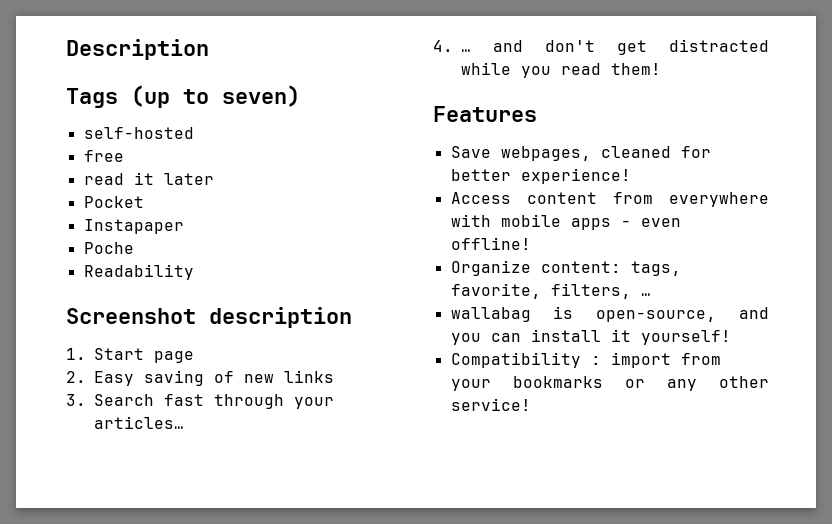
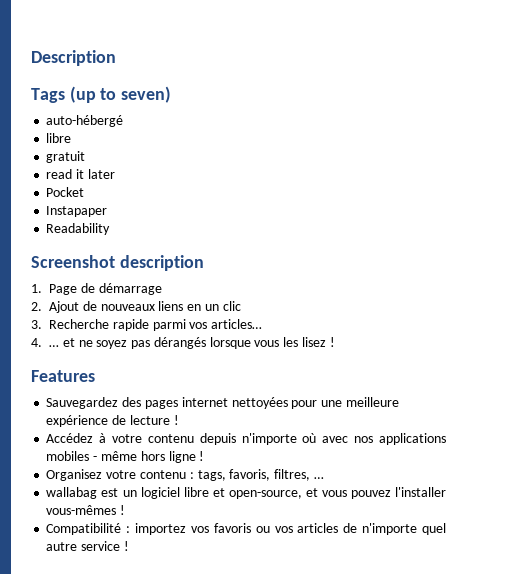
[83,127,194,139] [83,150,124,162] self-hosted // free -> [46,115,124,127] [46,133,72,143] [46,151,86,163] auto-hébergé // libre // gratuit
[83,242,134,254] // Poche -> (108, 211) none
[94,348,194,363] [66,370,334,386] [66,394,334,409] [94,416,184,429] [433,39,769,55] [461,62,661,78] [433,106,537,122] [450,146,711,161] [450,168,631,184] [450,192,769,207] [450,214,681,230] [450,237,531,250] [450,260,681,276] [450,283,651,299] [450,306,769,322] [450,329,731,345] [450,352,721,368] [450,376,769,391] [450,398,531,411] Start page // 2. Easy saving of new links // 3. Search fast through your articles… // 4. … and don't get distracted while you read them! // Features // Save webpages, cleaned for better experience! // Access content from everywhere with mobile apps - even offline! // Organize content: tags, favorite, filters, … // wallabag is open-source, and you can install it yourself! // Compatibility : import from your bookmarks or any other service! -> [49,283,162,295] [31,301,241,313] [31,319,263,331] [31,337,335,349] [31,370,95,382] [46,397,399,409] [46,415,179,427] [46,433,446,445] [46,451,205,463] [46,469,324,481] [46,487,446,499] [46,505,126,515] [46,523,447,535] [46,541,129,551] Page de démarrage // 2. Ajout de nouveaux liens en un clic // 3. Recherche rapide parmi vos articles… // 4. … et ne soyez pas dérangés lorsque vous les lisez ! // Features // Sauvegardez des pages internet nettoyées pour une meilleure expérience de lecture ! // Accédez à votre contenu depuis n'importe où avec nos applications mobiles - même hors ligne ! // Organisez votre contenu : tags, favoris, filtres, … // wallabag est un logiciel libre et open-source, et vous pouvez l'installer vous-mêmes ! // Compatibilité : importez vos favoris ou vos articles de n'importe quel autre service !

